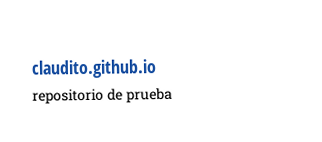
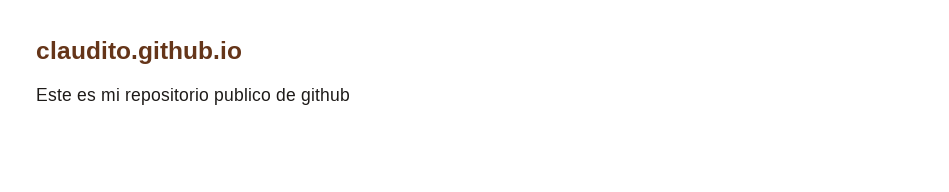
[32,87,173,104] repositorio de prueba -> [36,88,350,105] Este es mi repositorio publico de github

